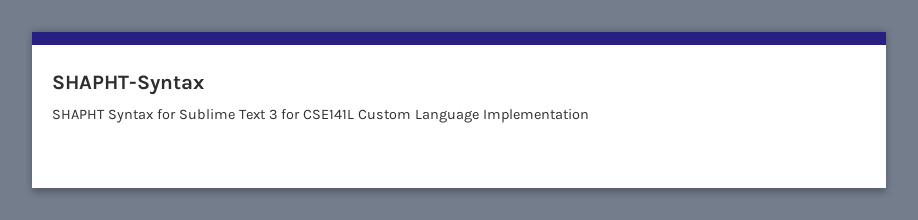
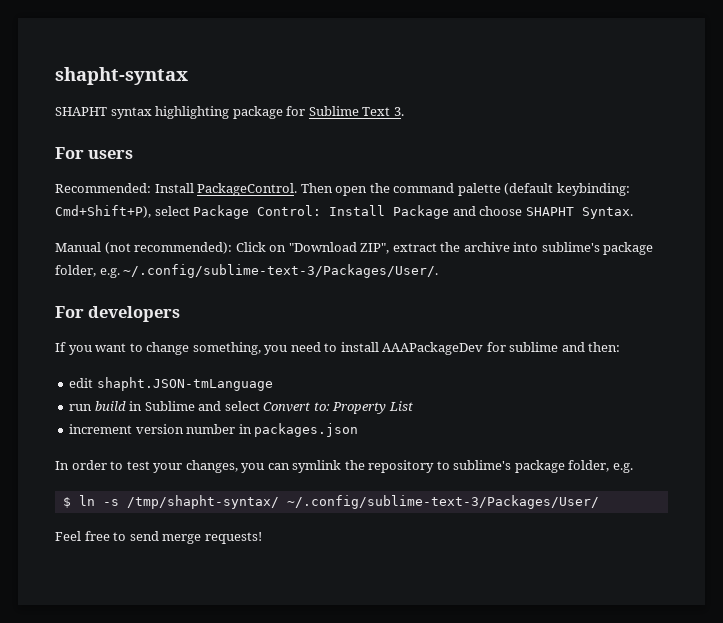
[52,75,204,95] [52,109,590,123] SHAPHT-Syntax // SHAPHT Syntax for Sublime Text 3 for CSE141L Custom Language Implementation -> [55,67,188,85] [55,106,404,119] [55,147,134,159] [55,183,630,196] [55,205,633,219] [55,242,654,255] [55,264,439,278] [55,306,181,322] [55,342,621,355] [69,377,273,391] [69,401,413,414] [69,423,359,437] [55,460,633,473] [62,495,599,509] [55,531,262,544] shapht-syntax // SHAPHT syntax highlighting package for Sublime Text 3. // For users // Recommended: Install PackageControl. Then open the command palette (default keybinding: Cmd+Shift+P), select Package Control: Install Package and choose SHAPHT Syntax. // Manual (not recommended): Click on "Download ZIP", extract the archive into sublime's package folder, e.g. ~/.config/sublime-text-3/Packages/User/. // For developers // If you want to change something, you need to install AAAPackageDev for sublime and then: // edit shapht.JSON-tmLanguage // run build in Sublime and select Convert to: Property List // increment version number in packages.json // In order to test your changes, you can symlink the repository to sublime's package folder, e.g. // $ ln -s /tmp/shapht-syntax/ ~/.config/sublime-text-3/Packages/User/ // Feel free to send merge requests!

